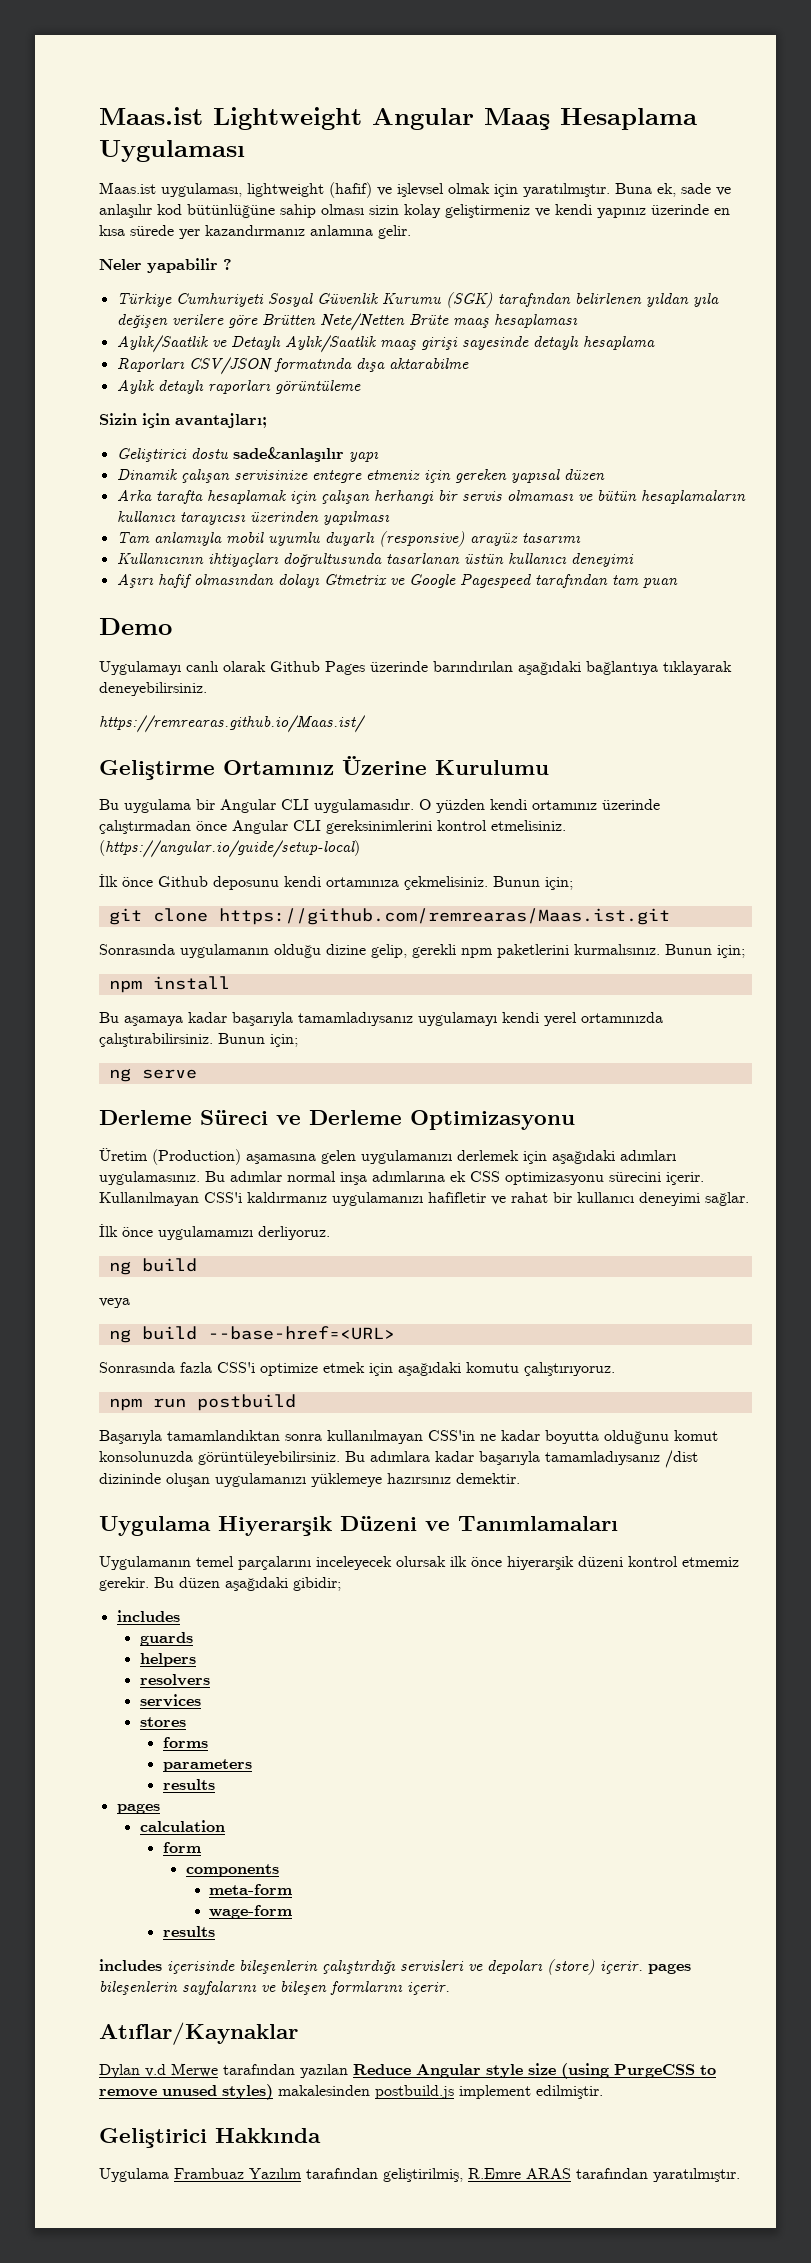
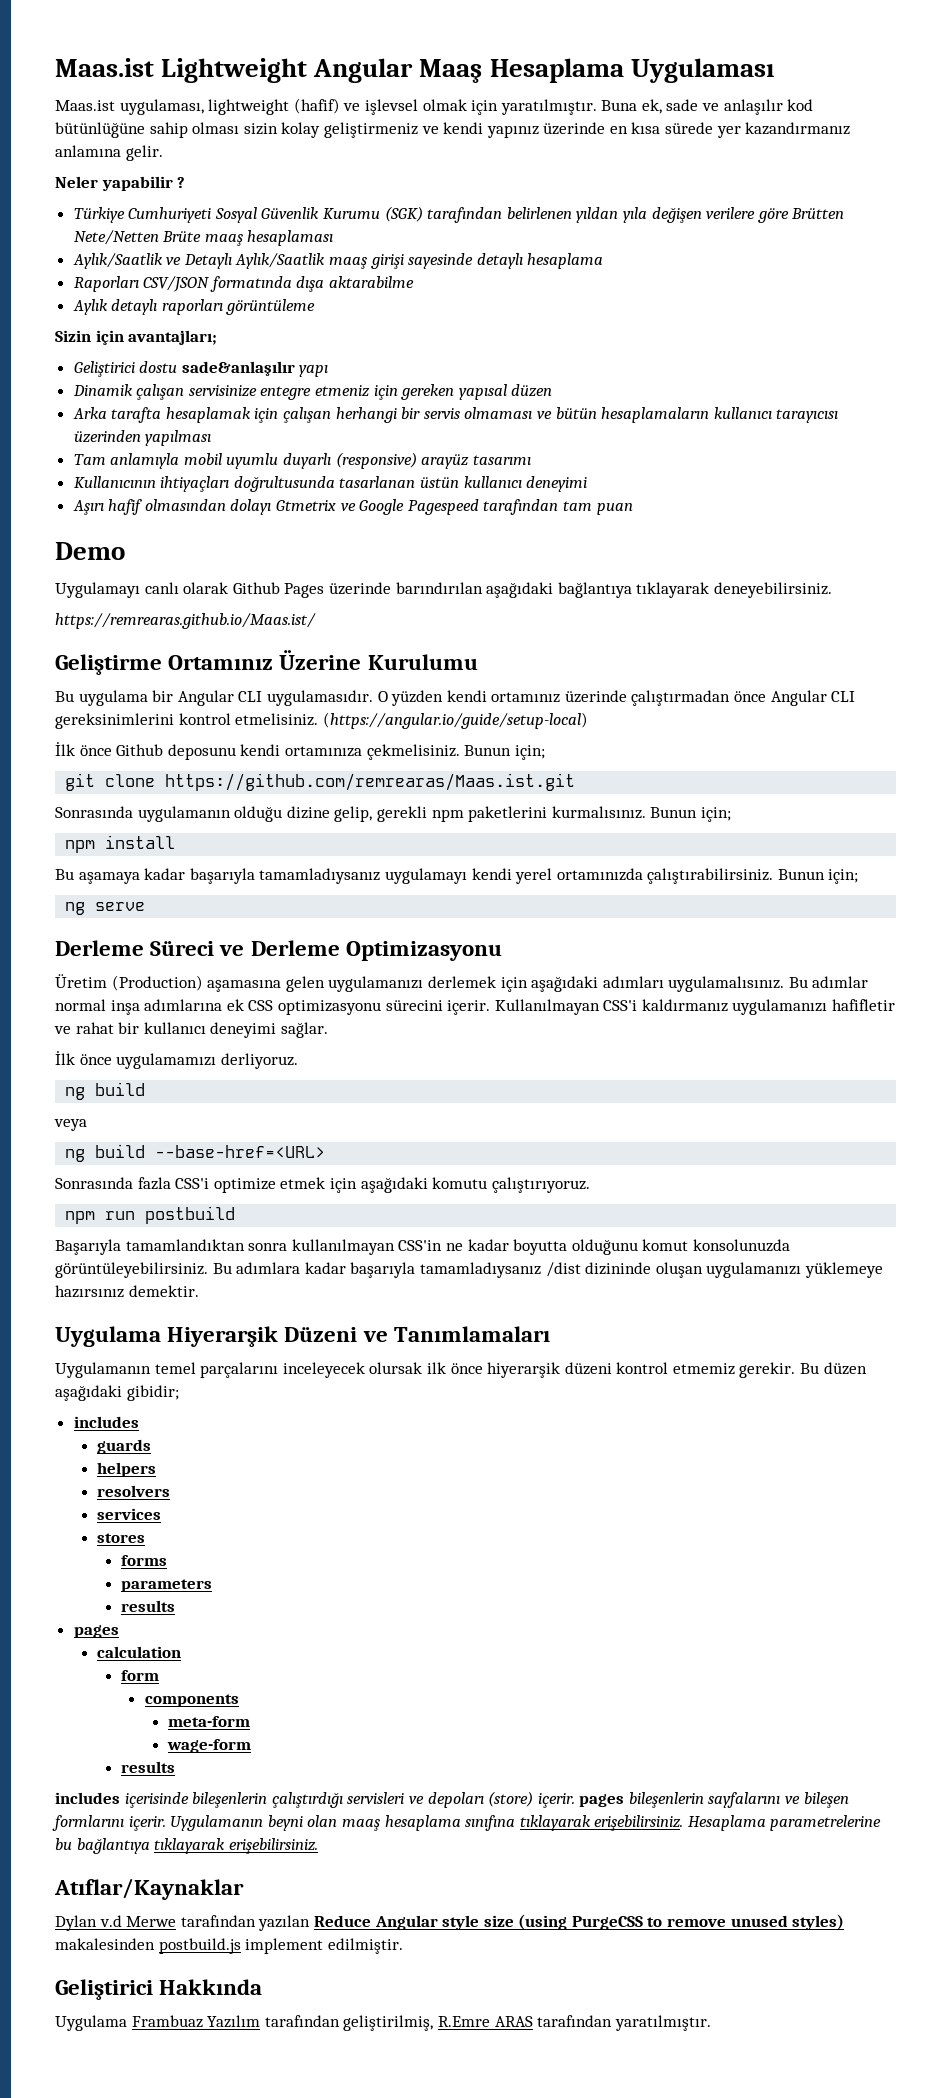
[99,1171,200,1185] uygulamasınız. -> [668,976,785,992] uygulamalısınız.
(450, 1988) none -> [170,1815,882,1831] [55,1838,318,1854] Uygulamanın beyni olan maaş hesaplama sınıfına tıklayarak erişebilirsiniz. Hesaplama parametrelerine bu bağlantıya tıklayarak erişebilirsiniz.

